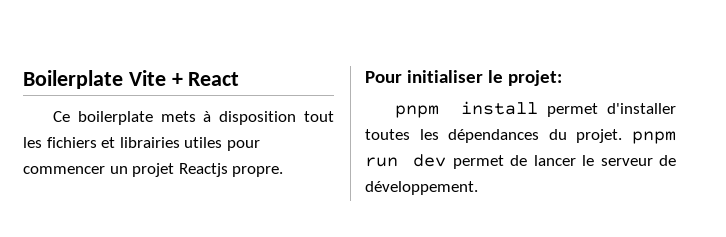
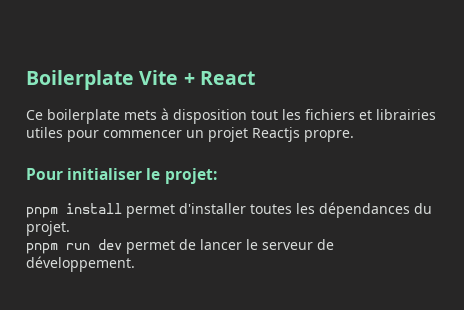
(623, 136) none -> (70, 228) //

